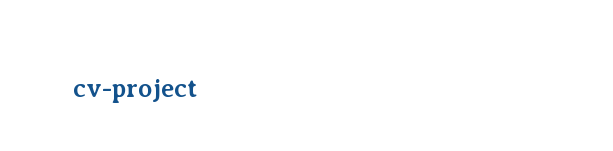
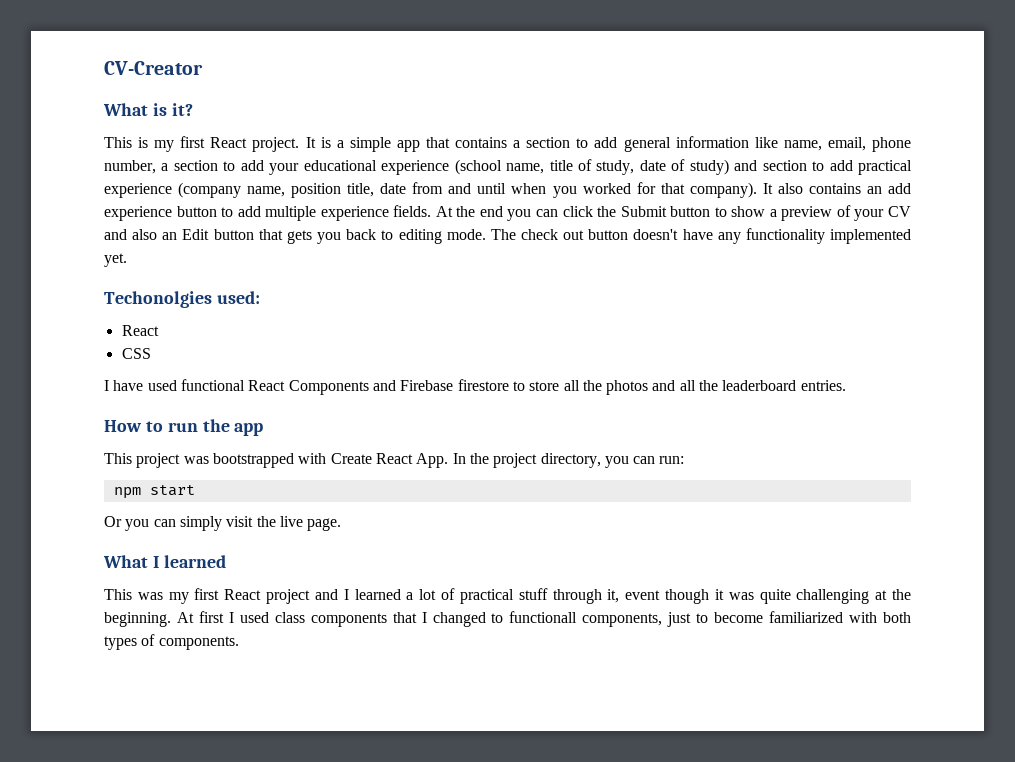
[73,79,197,103] cv-project -> [104,61,203,75] [103,103,193,116] [104,136,911,152] [104,159,913,175] [104,182,911,198] [104,205,911,221] [104,228,911,244] [104,253,127,267] [104,291,260,308] [121,325,159,336] [121,348,151,359] [104,379,846,395] [104,419,264,436] [104,453,685,468] [113,485,195,499] [104,516,342,531] [103,555,226,568] [104,588,912,604] [104,611,912,627] [104,634,239,650] CV-Creator // What is it? // This is my first React project. It is a simple app that contains a section to add general information like name, email, phone number, a section to add your educational experience (school name, title of study, date of study) and section to add practical experience (company name, position title, date from and until when you worked for that company). It also contains an add experience button to add multiple experience fields. At the end you can click the Submit button to show a preview of your CV and also an Edit button that gets you back to editing mode. The check out button doesn't have any functionality implemented yet. // Techonolgies used: // React // CSS // I have used functional React Components and Firebase firestore to store all the photos and all the leaderboard entries. // How to run the app // This project was bootstrapped with Create React App. In the project directory, you can run: // npm start // Or you can simply visit the live page. // What I learned // This was my first React project and I learned a lot of practical stuff through it, event though it was quite challenging at the beginning. At first I used class components that I changed to functionall components, just to become familiarized with both types of components.

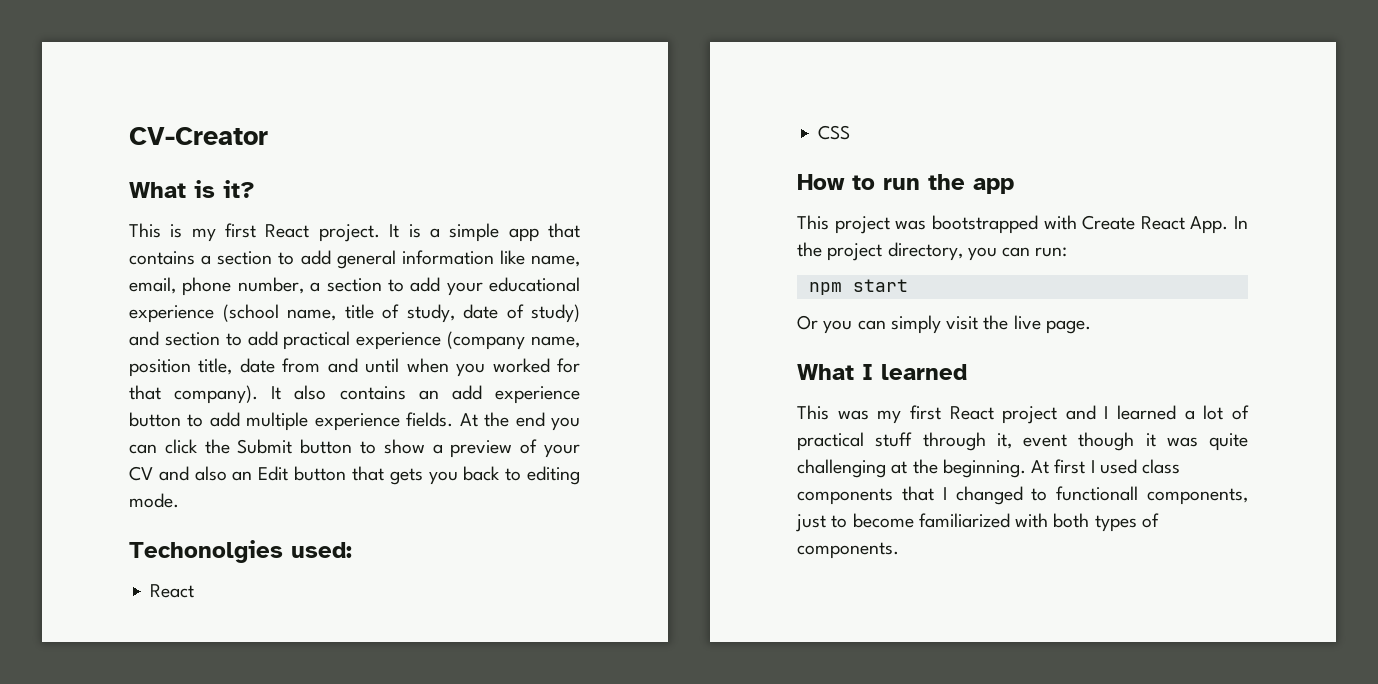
[490,228,911,244] [104,253,127,267] [104,291,260,308] [121,325,159,336] [121,348,151,359] [104,379,846,395] The check out button doesn't have any functionality implemented yet. // Techonolgies used: // React // CSS // I have used functional React Components and Firebase firestore to store all the photos and all the leaderboard entries. -> [129,540,352,563] [150,584,195,598] [818,125,851,140] // Techonolgies used: // React // CSS

